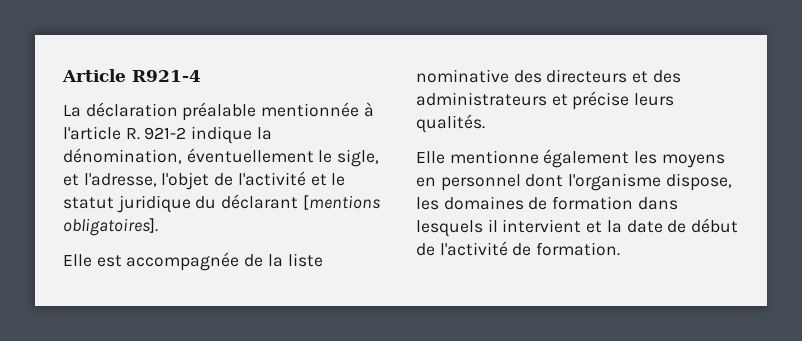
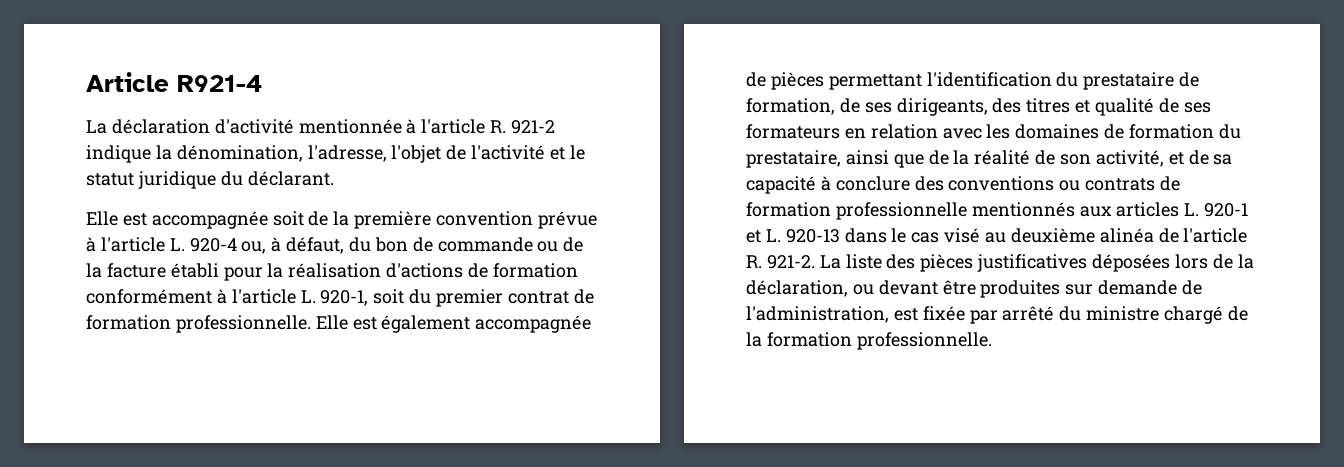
[182,102,257,121] préalable -> [214,119,294,134] d'activité
[186,148,380,167] [63,174,79,186] éventuellement le sigle, et -> (303, 153) none
[221,194,380,210] [63,218,158,236] déclarant [mentions obligatoires]. -> [247,171,334,186] déclarant.
[244,253,323,267] [416,69,681,83] [416,91,675,110] [416,114,485,133] [416,149,725,168] [416,173,732,191] [416,196,678,210] [416,218,739,237] [416,241,621,256] de la liste nominative des directeurs et des administrateurs et précise leurs qualités. // Elle mentionne également les moyens en personnel dont l'organisme dispose, les domaines de formation dans lesquels il intervient et la date de début de l'activité de formation. -> [272,211,597,229] [86,237,584,254] [86,263,578,281] [86,289,594,307] [86,315,592,333] [746,72,1200,90] [746,98,1211,116] [746,124,1241,139] [746,150,1233,168] [746,176,1181,194] [746,202,1249,220] [746,228,1248,243] [746,254,1254,272] [746,280,1203,298] [746,306,1248,324] [746,332,992,350] soit de la première convention prévue à l'article L. 920-4 ou, à défaut, du bon de commande ou de la facture établi pour la réalisation d'actions de formation conformément à l'article L. 920-1, soit du premier contrat de formation professionnelle. Elle est également accompagnée de pièces permettant l'identification du prestataire de formation, de ses dirigeants, des titres et qualité de ses formateurs en relation avec les domaines de formation du prestataire, ainsi que de la réalité de son activité, et de sa capacité à conclure des conventions ou contrats de formation professionnelle mentionnés aux articles L. 920-1 et L. 920-13 dans le cas visé au deuxième alinéa de l'article R. 921-2. La liste des pièces justificatives déposées lors de la déclaration, ou devant être produites sur demande de l'administration, est fixée par arrêté du ministre chargé de la formation professionnelle.

